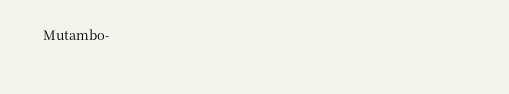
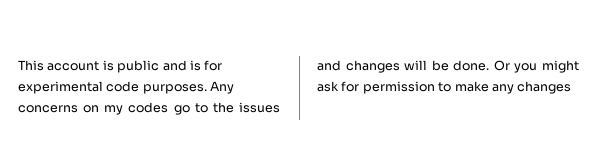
[43,29,110,40] Mutambo- -> [18,60,223,73] [18,81,235,94] [18,102,280,115] [317,60,579,73] [317,81,572,94] This account is public and is for experimental code purposes. Any concerns on my codes go to the issues and changes will be done. Or you might ask for permission to make any changes

